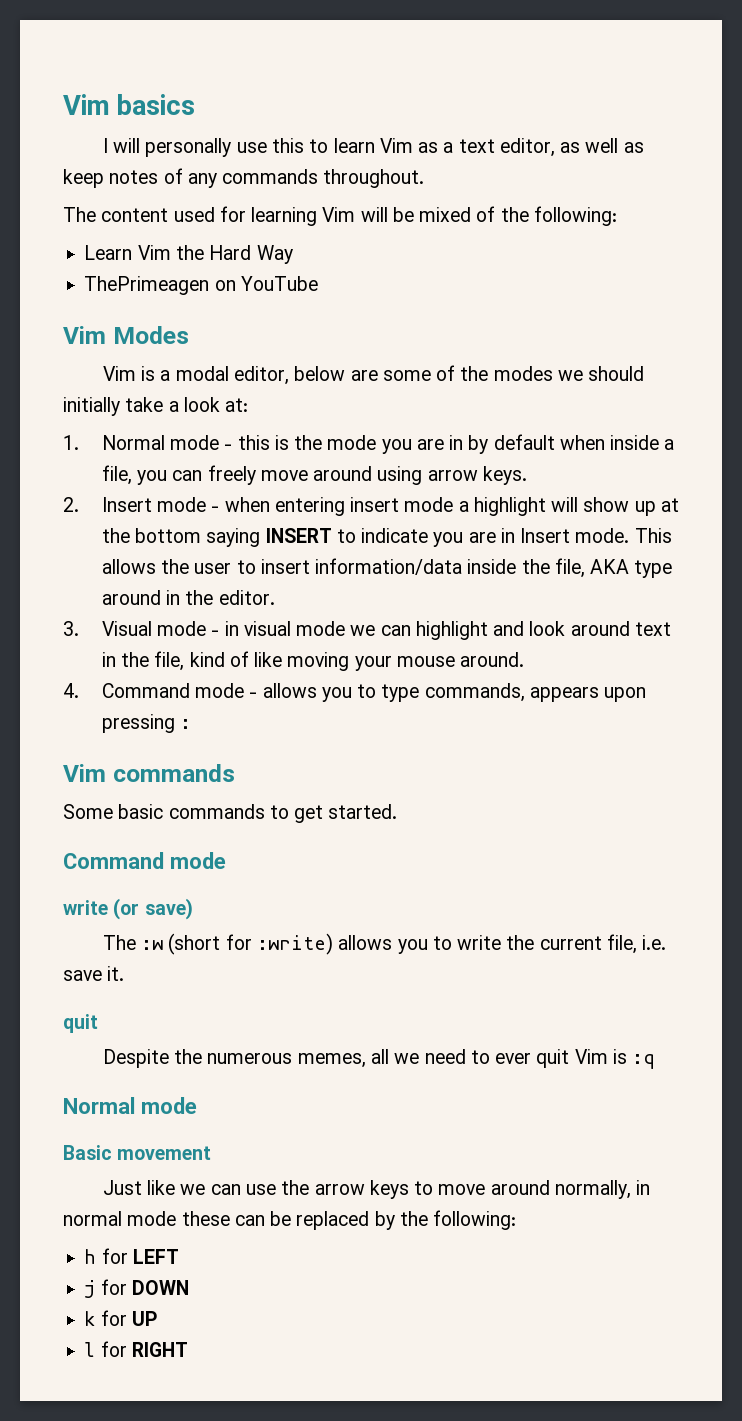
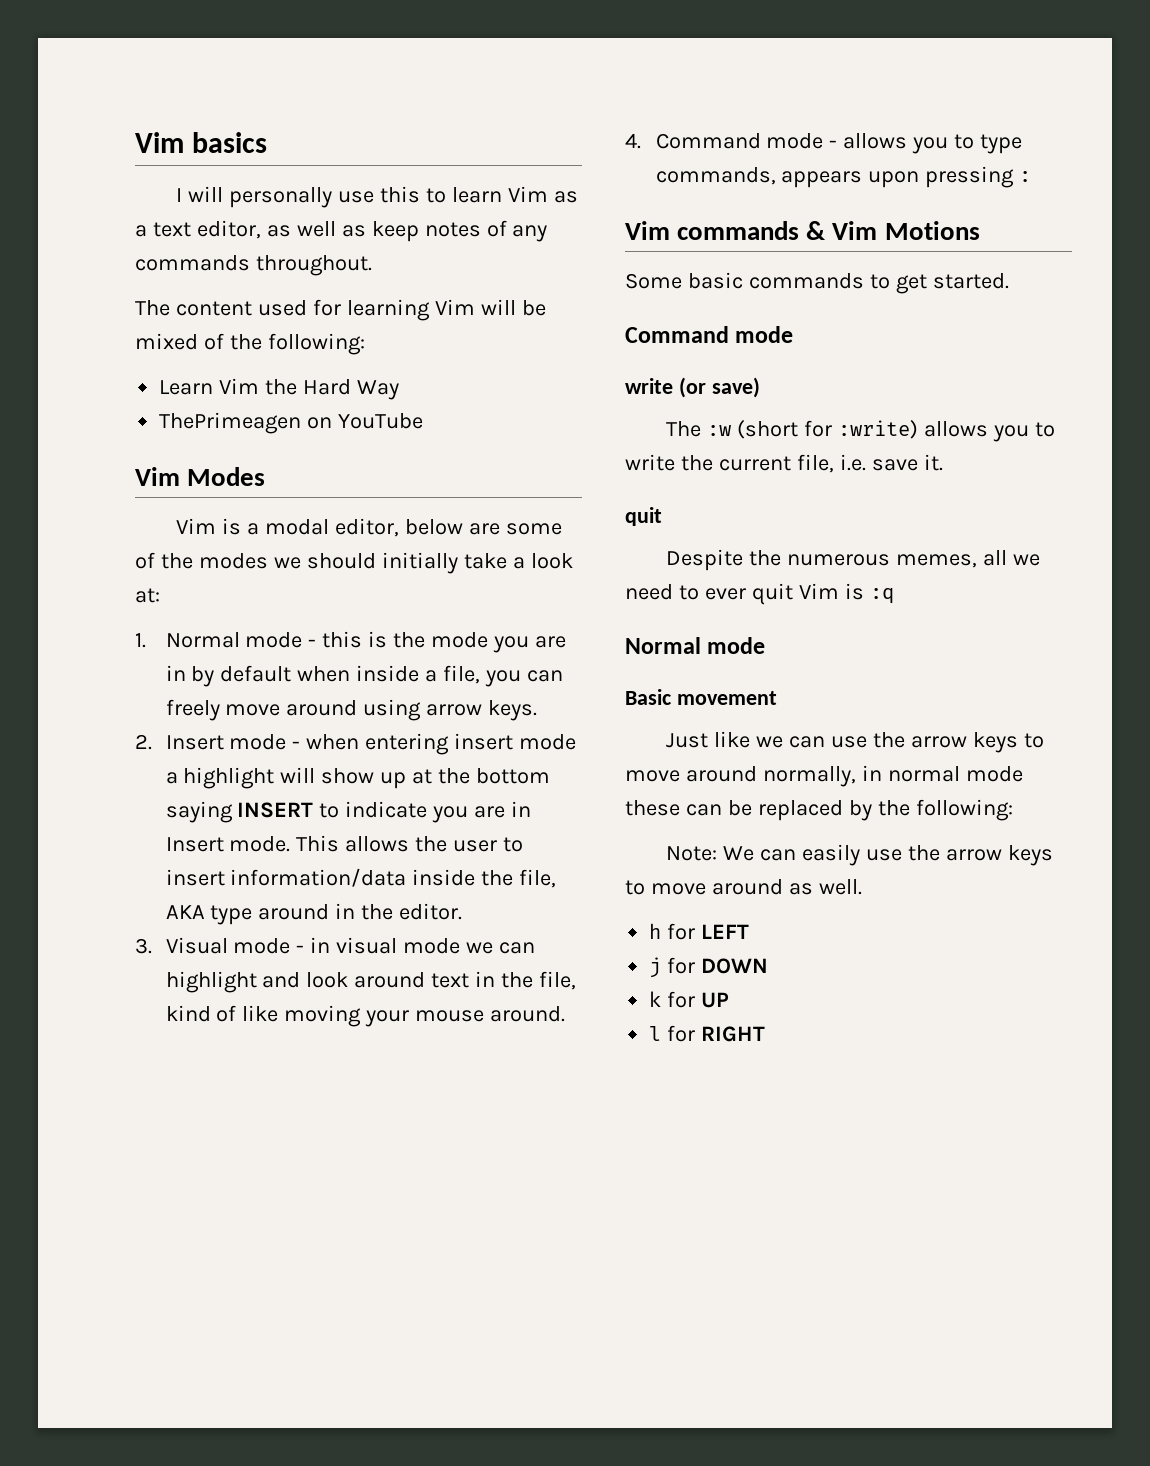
(235, 773) none -> [806,221,980,240] & Vim Motions
(517, 1220) none -> [666,844,1053,866] [625,879,862,895] // Note: We can easily use the arrow keys to move around as well.

